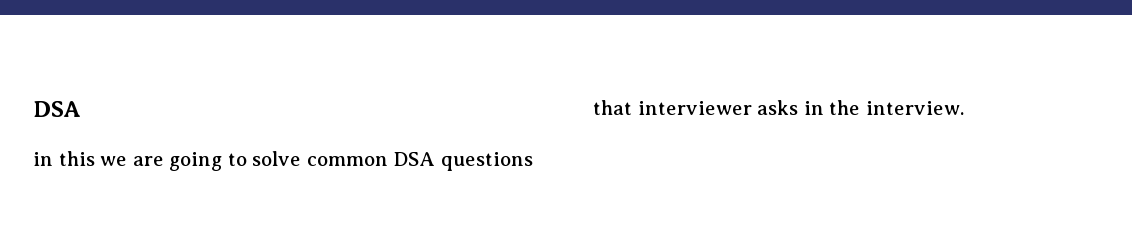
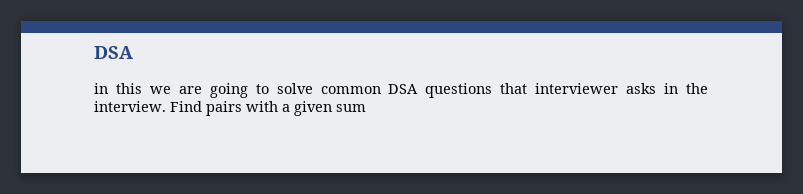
(964, 108) none -> [170,101,366,116] Find pairs with a given sum

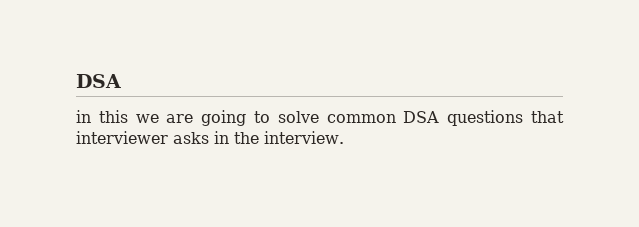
[170,101,366,116] Find pairs with a given sum -> (344, 137) none

